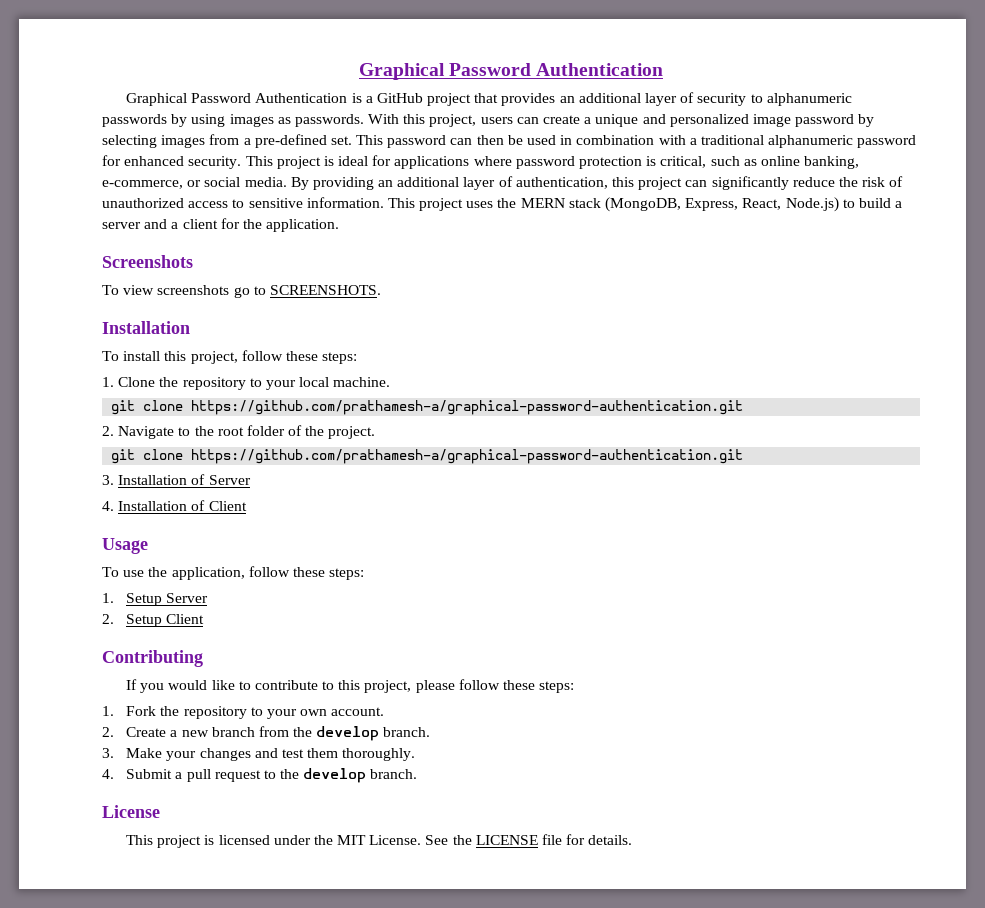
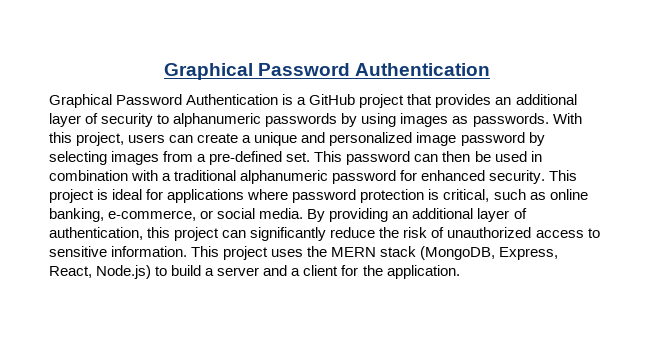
[102,255,193,268] [102,285,381,298] [102,321,190,334] [102,350,358,364] [102,377,391,390] [111,400,744,415] [102,425,376,439] [111,449,744,464] [102,474,251,485] [102,500,247,511] [102,538,148,554] [102,566,365,580] [102,593,209,606] [102,614,205,627] [102,650,203,667] [125,679,575,693] [102,706,385,719] [102,726,431,741] [102,748,416,761] [102,768,418,783] [102,805,160,818] [125,834,633,848] // Screenshots // To view screenshots go to SCREENSHOTS. // Installation // To install this project, follow these steps: // 1. Clone the repository to your local machine. // git clone https://github.com/prathamesh-a/graphical-password-authentication.git // 2. Navigate to the root folder of the project. // git clone https://github.com/prathamesh-a/graphical-password-authentication.git // 3. Installation of Server // 4. Installation of Client // Usage // To use the application, follow these steps: // 1. Setup Server // 2. Setup Client // Contributing // If you would like to contribute to this project, please follow these steps: // 1. Fork the repository to your own account. // 2. Create a new branch from the develop branch. // 3. Make your changes and test them thoroughly. // 4. Submit a pull request to the develop branch. // License // This project is licensed under the MIT License. See the LICENSE file for details. -> (460, 272) none

